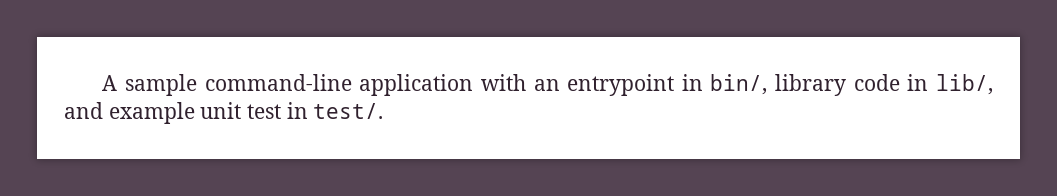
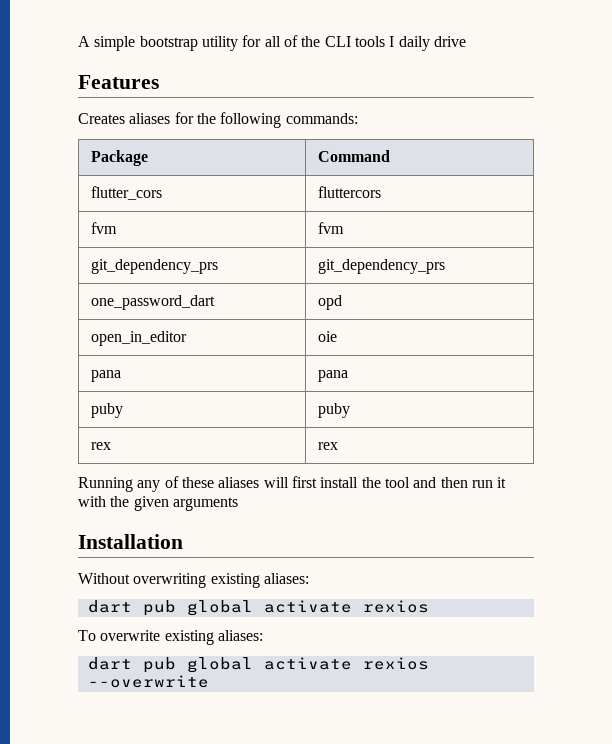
[124,74,993,96] [64,102,384,124] sample command-line application with an entrypoint in bin/, library code in lib/, and example unit test in test/. -> [94,35,466,51] [78,75,159,89] [78,112,358,128] [90,150,148,166] [317,150,390,162] [90,186,162,200] [317,186,381,198] [90,222,117,234] [317,222,344,234] [90,259,218,274] [317,259,445,274] [90,295,215,310] [317,295,342,310] [90,331,187,346] [317,331,337,342] [90,370,121,382] [317,370,348,382] [90,403,123,418] [317,403,350,418] [90,442,111,450] [317,442,338,450] [78,476,507,492] [78,496,238,511] [78,534,183,549] [78,573,309,588] [87,600,429,616] [78,630,263,645] [87,657,429,673] [87,675,209,688] simple bootstrap utility for all of the CLI tools I daily drive // Features // Creates aliases for the following commands: // Package | Command // flutter_cors | fluttercors // fvm | fvm // git_dependency_prs | git_dependency_prs // one_password_dart | opd // open_in_editor | oie // pana | pana // puby | puby // rex | rex // Running any of these aliases will first install the tool and then run it with the given arguments // Installation // Without overwriting existing aliases: // dart pub global activate rexios // To overwrite existing aliases: // dart pub global activate rexios --overwrite

